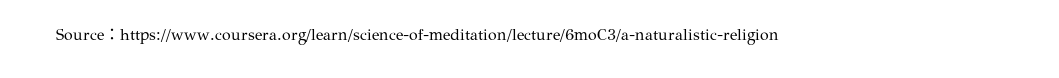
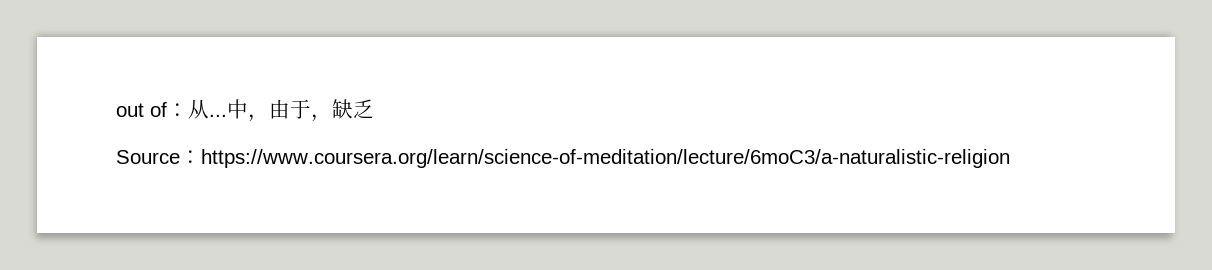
(56, 34) none -> [116,99,374,122] out of：从...中，由于，缺乏 //

